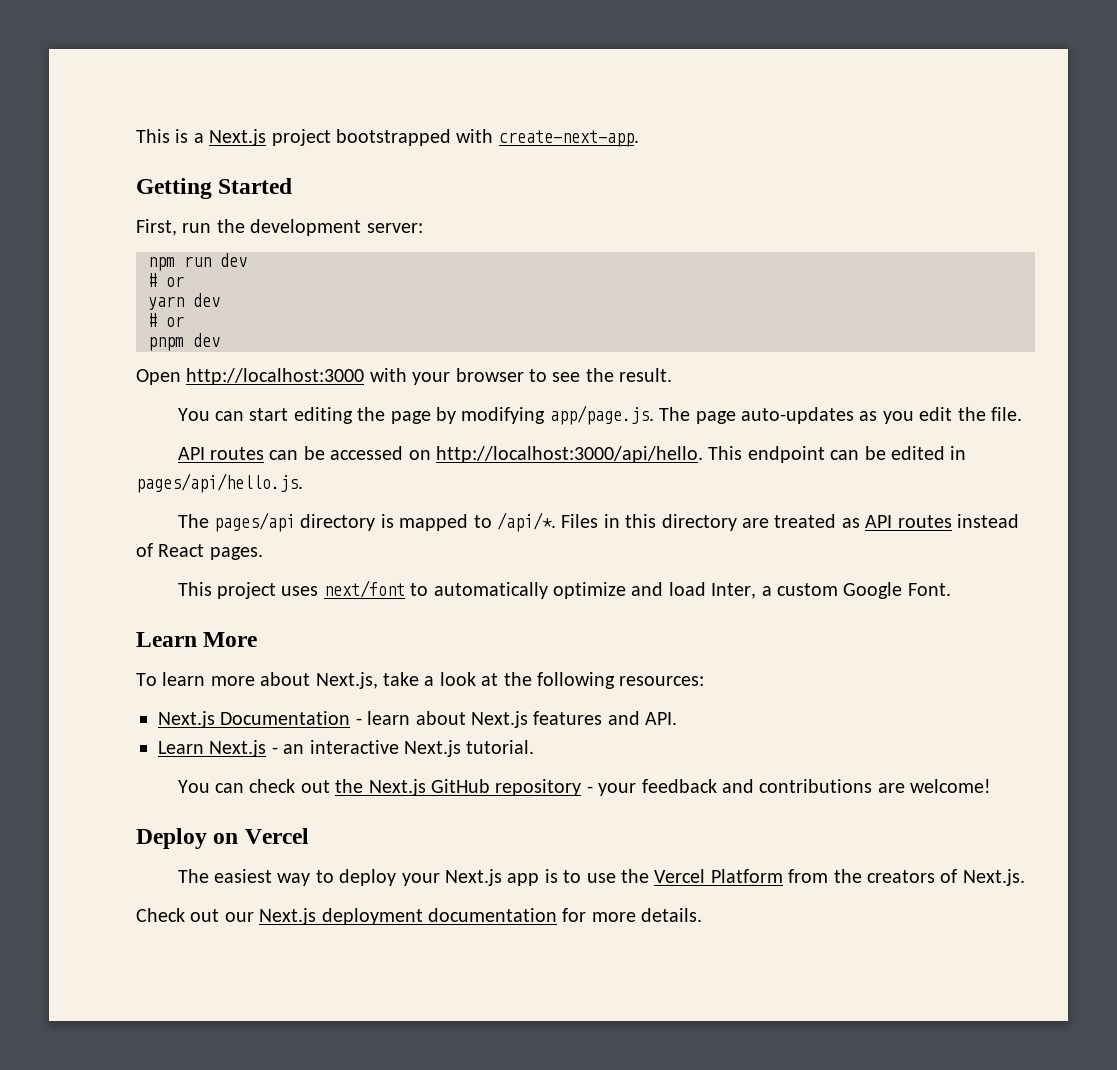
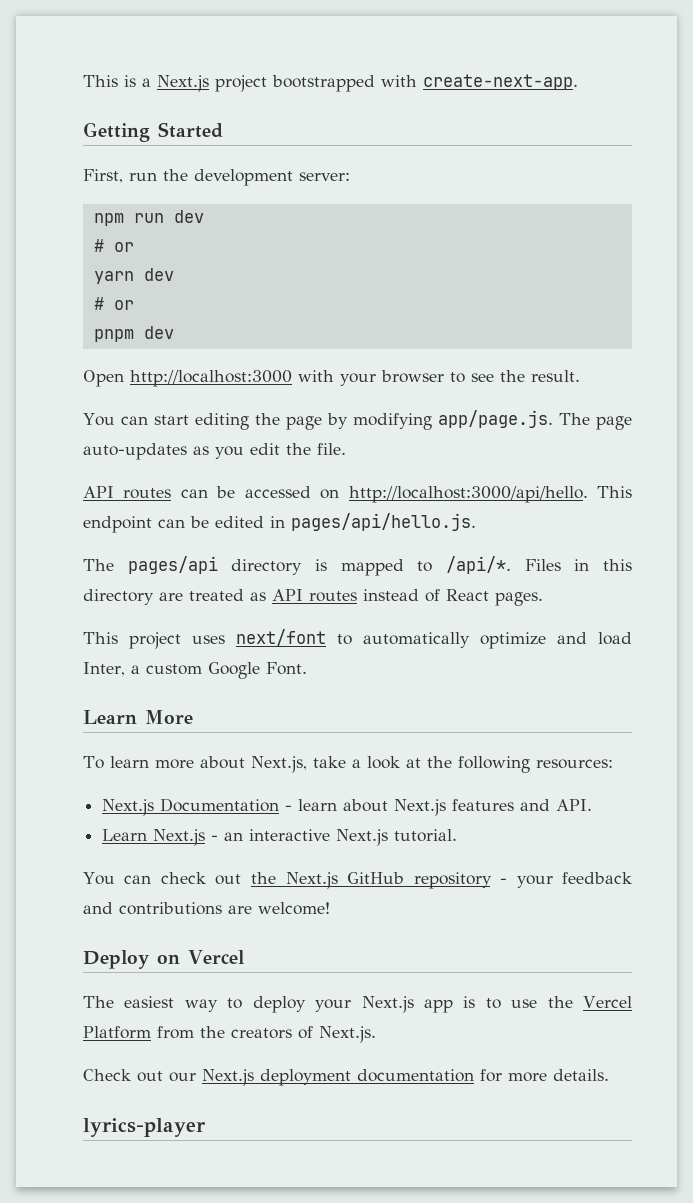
(703, 915) none -> [83,1118,206,1137] // lyrics-player

